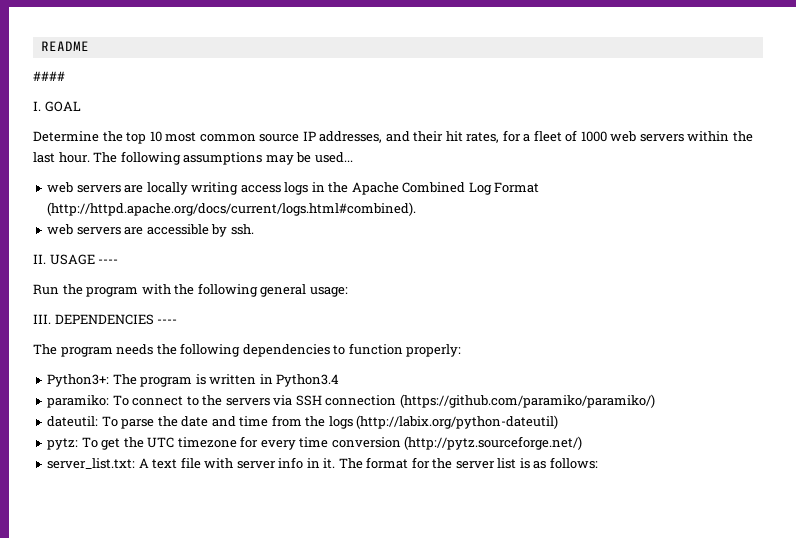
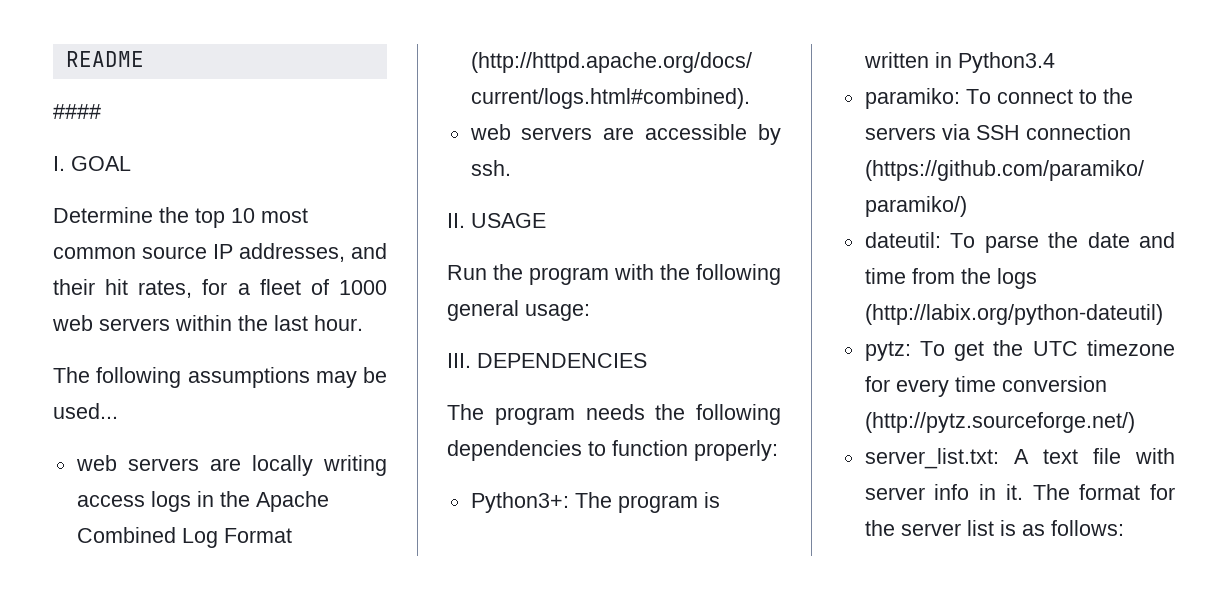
(90, 157) none -> (363, 323) //
[98,259,119,264] ---- -> (546, 220) none
[157,319,178,324] ---- -> (647, 360) none

